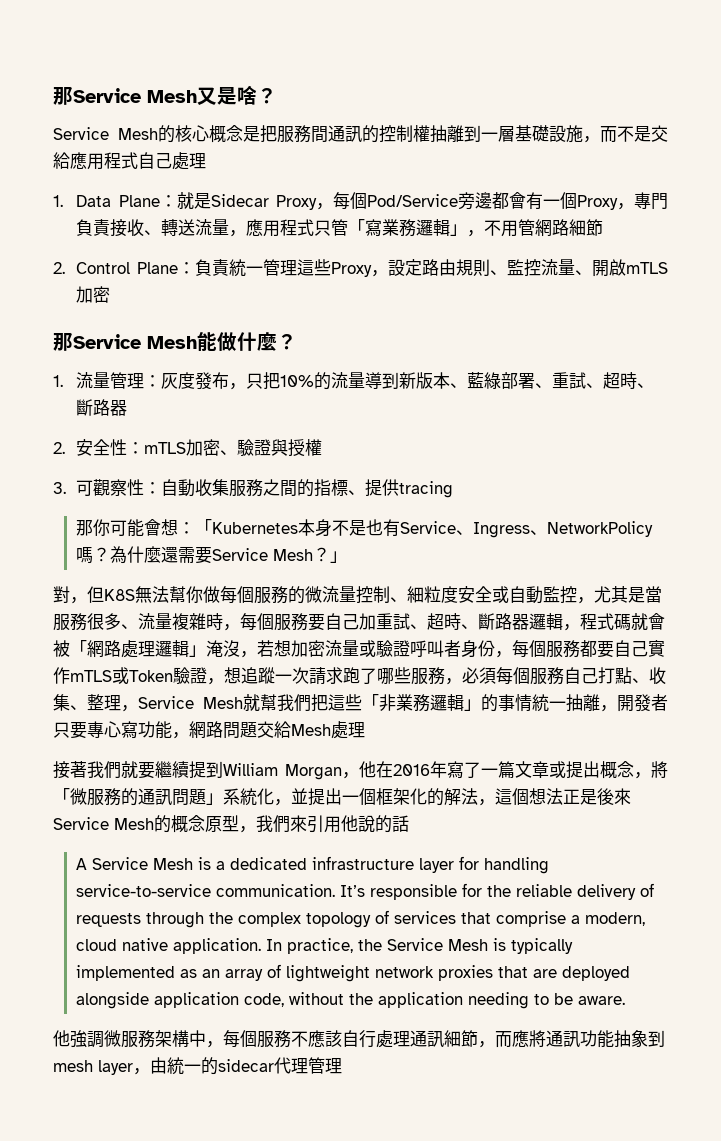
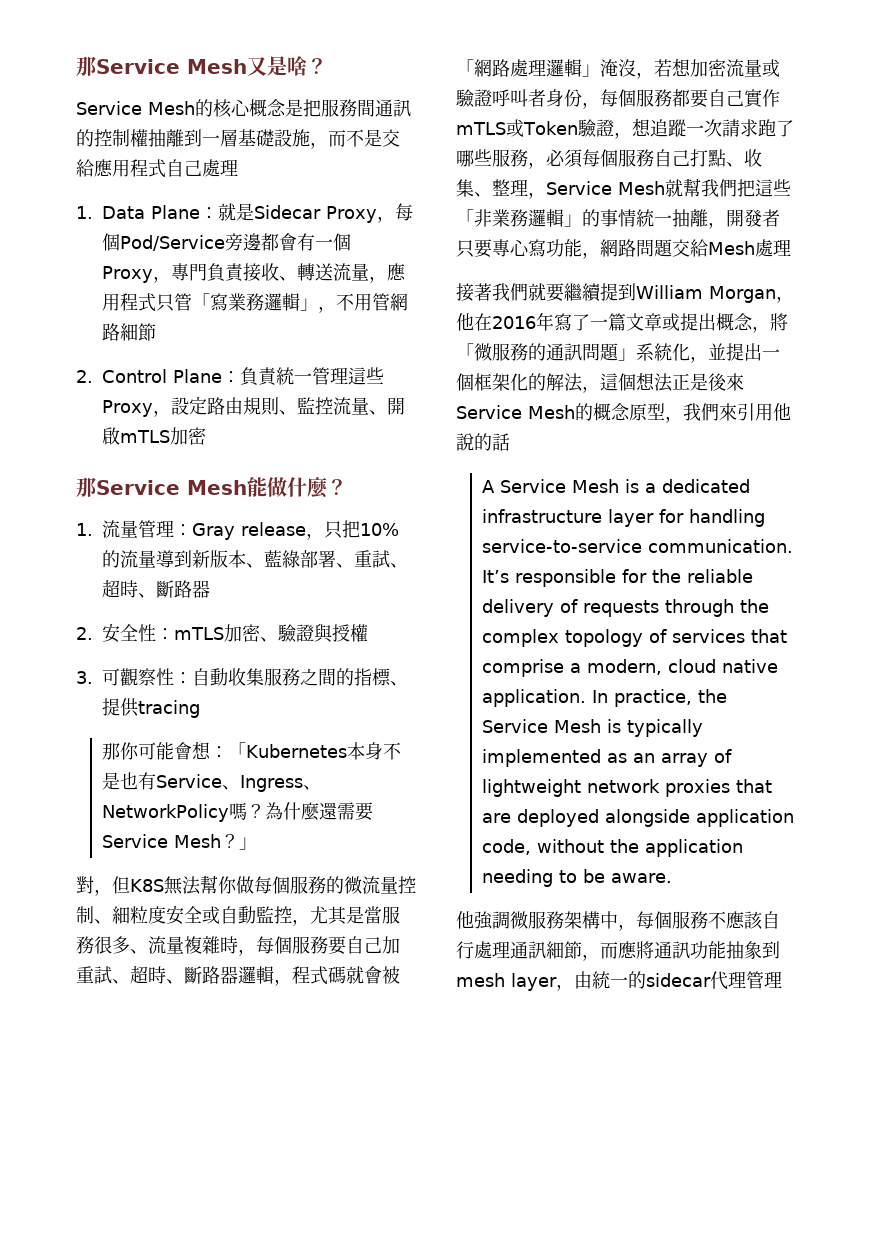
[161,372,230,390] 灰度發布 -> [192,522,307,540] Gray release

